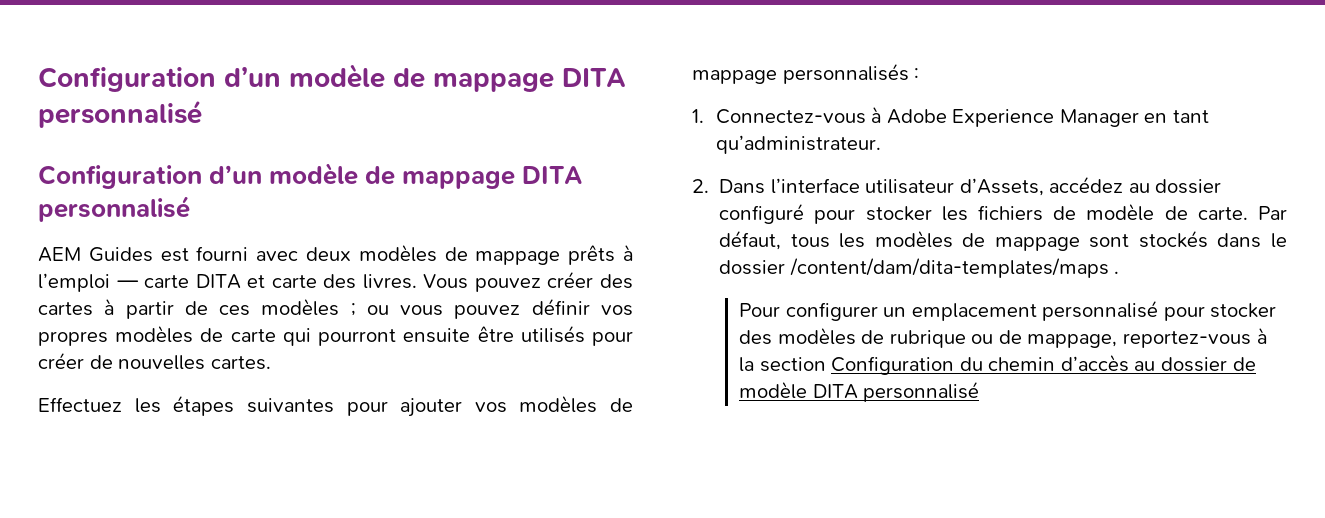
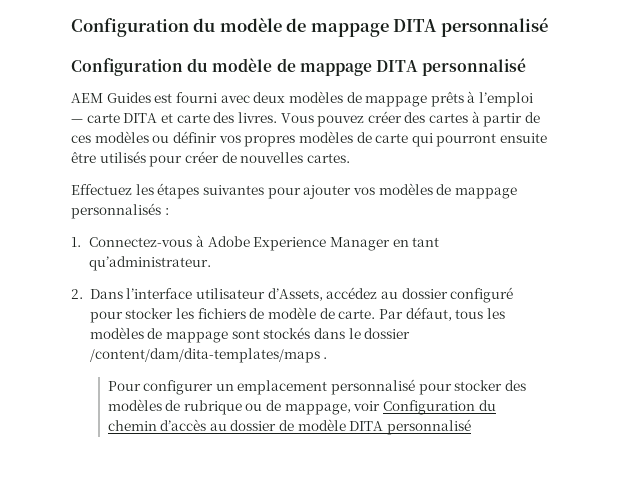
[38,67,281,92] Configuration d’un -> [71,18,216,37] Configuration du
[209,165,263,184] d’un -> [187,58,209,72] du
[350,303,521,319] ; ou vous pouvez -> [152,135,170,143] ou
[1123,327,1267,348] [739,357,826,372] reportez-vous à la section -> [353,401,381,411] voir

